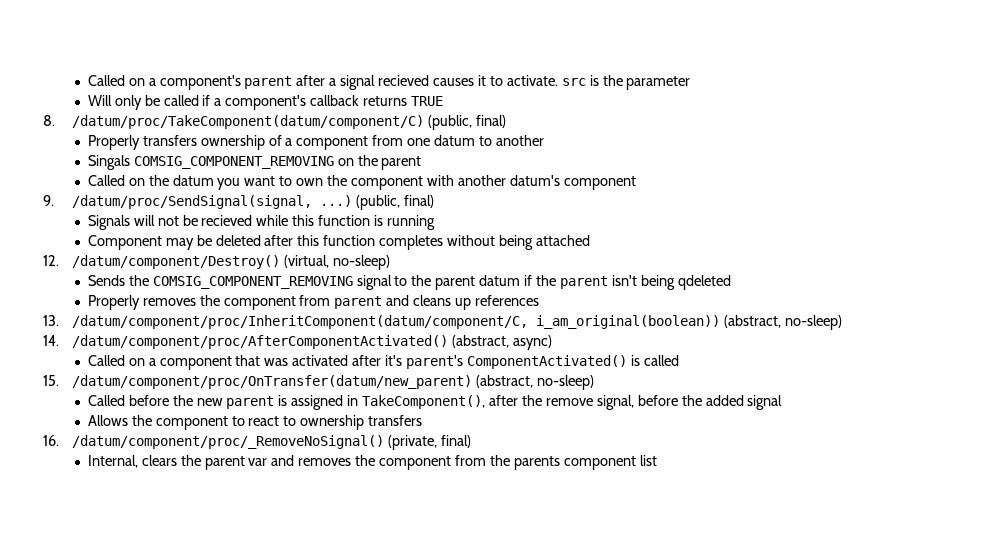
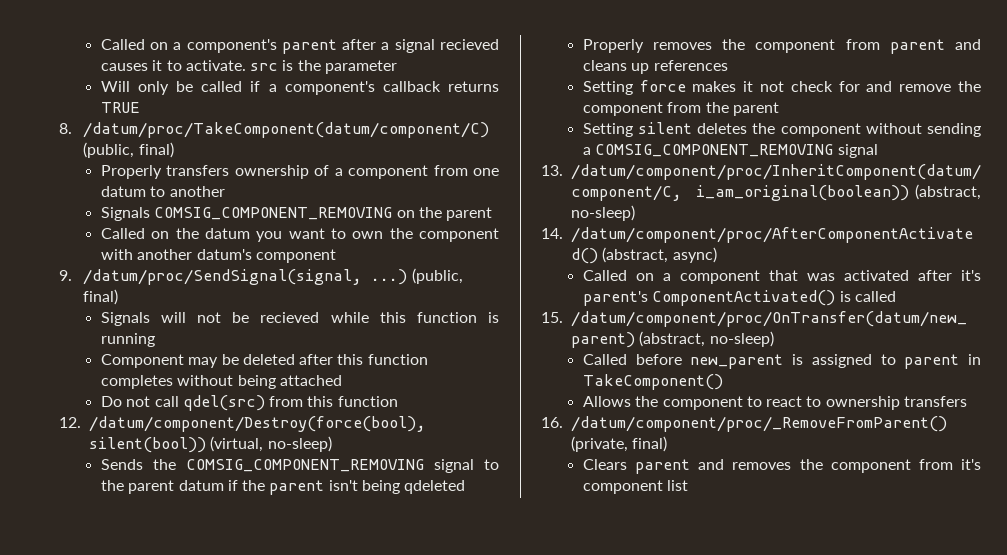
[87,155,130,170] Singals -> [100,207,150,221] Signals
(590, 240) none -> [100,395,398,411] // Do not call qdel(src) from this function
[71,255,280,269] /datum/component/Destroy() -> [89,416,426,432] [89,437,206,453] /datum/component/Destroy(force(bool), silent(bool))
(540, 300) none -> [582,80,982,95] [582,102,779,116] [582,122,981,137] [582,144,878,158] // Setting force makes it not check for and remove the component from the parent // Setting silent deletes the component without sending a COMSIG_COMPONENT_REMOVING signal
[172,395,783,410] the new parent is assigned in TakeComponent(), after the remove signal, before the added signal -> [690,354,981,369] [582,374,723,390] new_parent is assigned to parent in TakeComponent()
[71,435,384,449] /datum/component/proc/_RemoveNoSignal() -> [571,416,947,432] /datum/component/proc/_RemoveFromParent()
[87,455,268,470] Internal, clears the parent var -> [582,459,691,474] Clears parent
[489,455,560,470] the parents -> [961,459,981,470] it's

